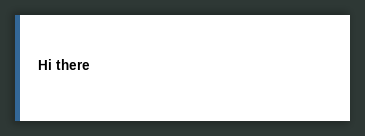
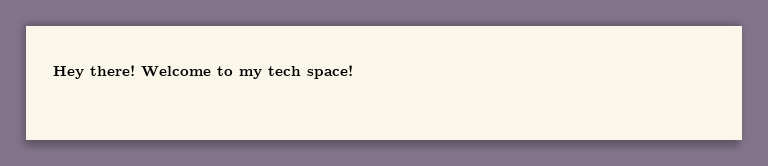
[38,59,90,70] Hi there -> [53,65,353,79] Hey there! Welcome to my tech space!

